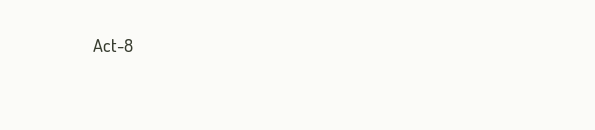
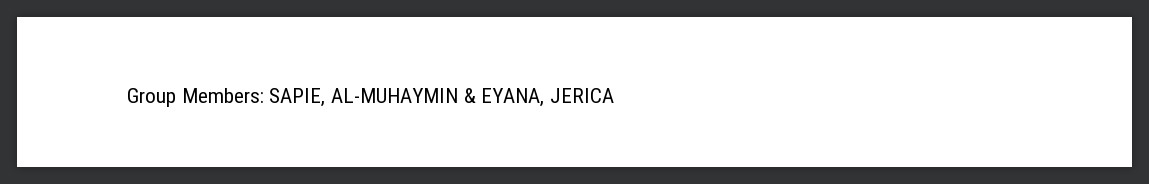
[93,39,133,52] Act-8 -> [127,88,615,107] Group Members: SAPIE, AL-MUHAYMIN & EYANA, JERICA

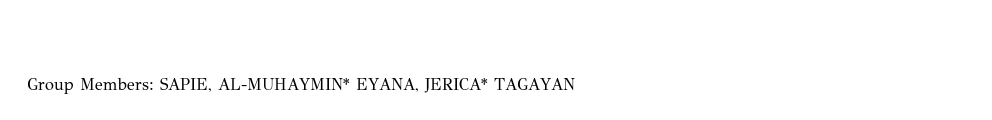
[331,88,615,107] AL-MUHAYMIN & EYANA, JERICA -> [218,78,575,93] AL-MUHAYMIN* EYANA, JERICA* TAGAYAN

